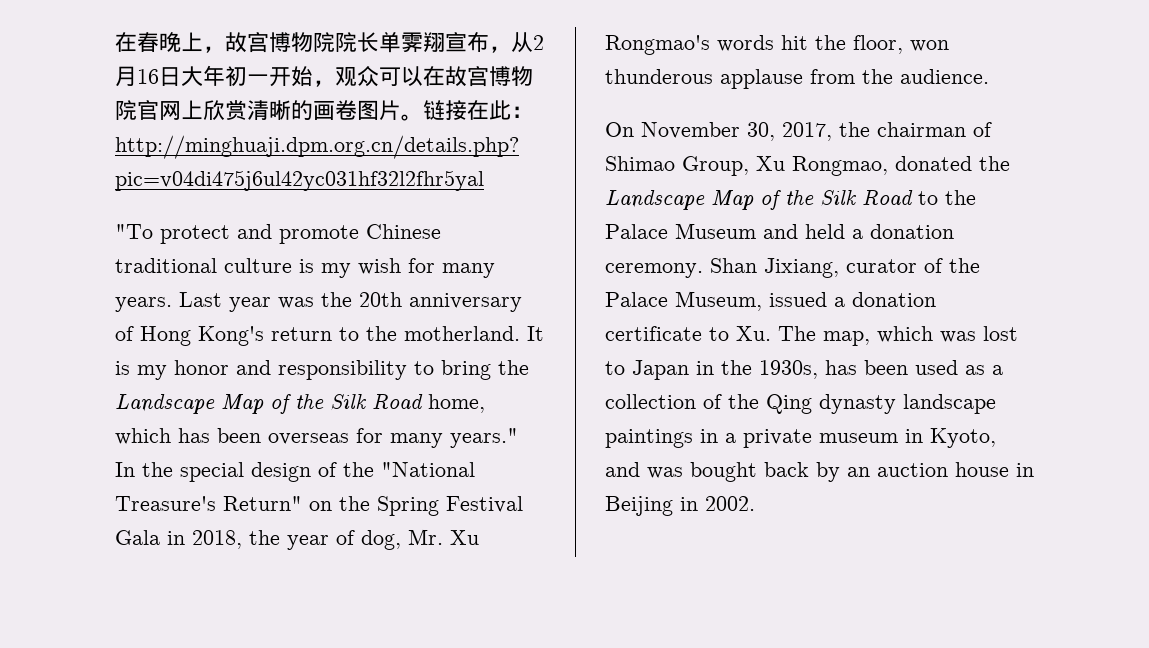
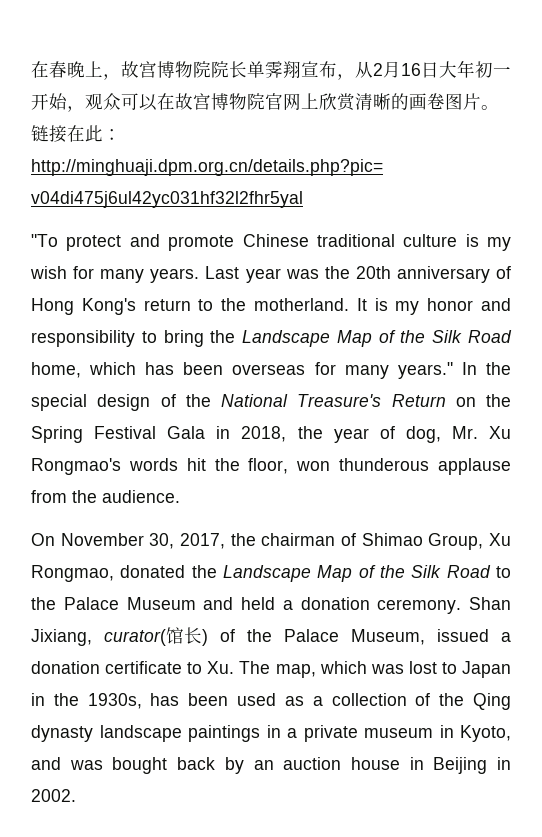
[381,462,475,477] [115,496,302,511] "National Treasure's Return" -> [221,394,446,407] National Treasure's Return
[846,259,917,273] curator -> [104,627,208,646] curator(馆长)

